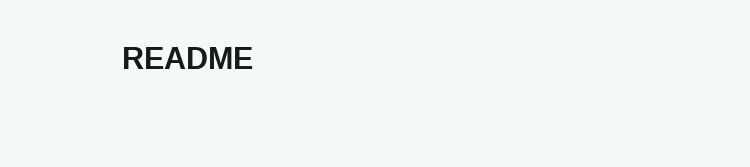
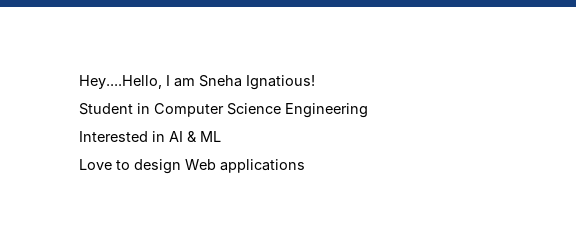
[122,47,253,69] README -> [79,75,315,90] [79,103,368,118] [79,131,221,142] [79,159,305,174] Hey....Hello, I am Sneha Ignatious! // Student in Computer Science Engineering // Interested in AI & ML // Love to design Web applications

